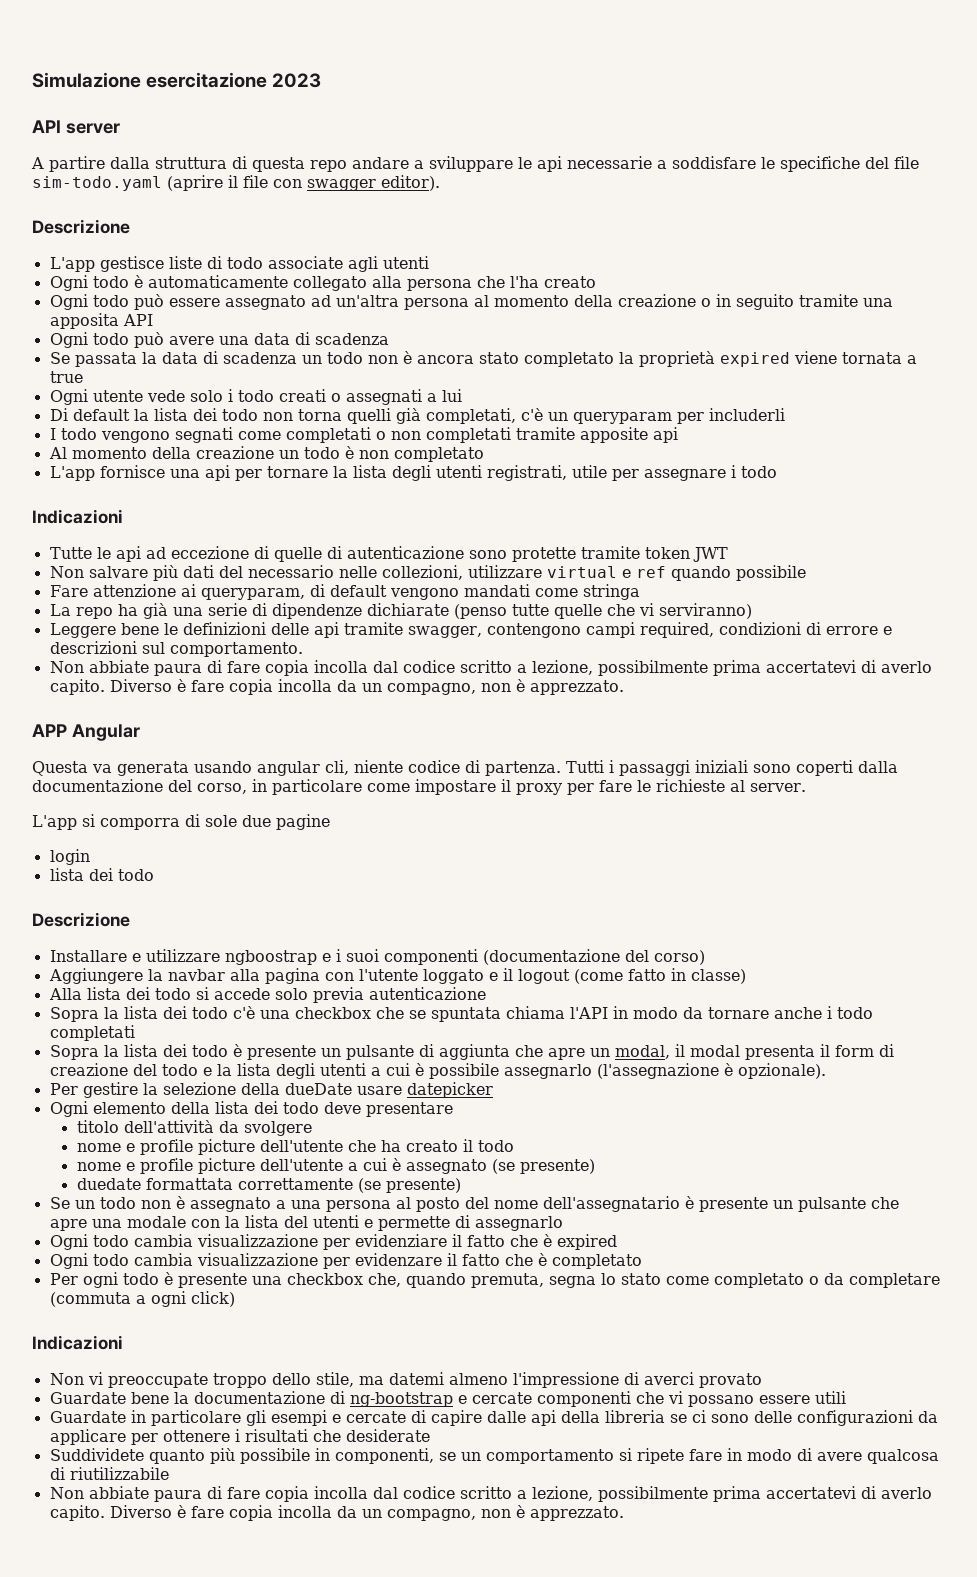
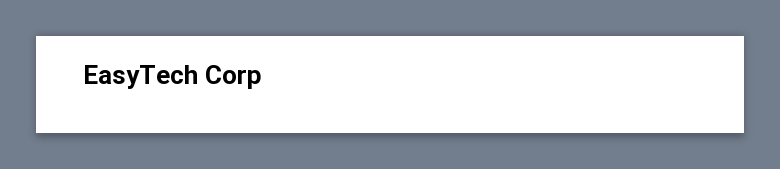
[32,72,322,88] [32,120,120,134] [31,156,919,172] [32,175,440,191] [32,219,130,234] [49,256,429,272] [49,275,596,291] [49,294,893,310] [49,313,153,329] [49,332,389,348] [49,351,917,367] [49,371,83,383] [49,389,462,405] [49,408,785,424] [49,427,678,443] [48,446,484,462] [49,465,777,481] [32,509,123,524] [49,546,728,562] [49,565,806,581] [49,584,640,600] [49,603,752,619] [49,622,892,638] [49,641,303,657] [49,660,932,676] [49,679,624,695] [32,724,140,741] [32,760,898,776] [32,779,806,795] [32,814,330,830] [49,849,90,865] [49,868,154,881] [32,912,130,927] [49,949,705,965] [48,968,746,984] [48,987,486,1003] [49,1006,873,1022] [49,1025,135,1041] [49,1044,894,1060] [49,1063,826,1079] [49,1082,493,1098] [49,1101,453,1117] [76,1120,312,1136] [76,1139,514,1155] [76,1158,595,1174] [76,1178,461,1193] [49,1196,899,1212] [49,1215,563,1231] [49,1234,617,1250] [49,1253,642,1269] [49,1272,940,1288] [49,1291,235,1307] [32,1335,123,1350] [49,1372,762,1388] [49,1391,846,1407] [49,1410,938,1426] [49,1429,430,1445] [49,1448,939,1464] [49,1467,169,1480] [49,1486,932,1502] [49,1505,624,1521] Simulazione esercitazione 2023 // API server // A partire dalla struttura di questa repo andare a sviluppare le api necessarie a soddisfare le specifiche del file sim-todo.yaml (aprire il file con swagger editor). // Descrizione // L'app gestisce liste di todo associate agli utenti // Ogni todo è automaticamente collegato alla persona che l'ha creato // Ogni todo può essere assegnato ad un'altra persona al momento della creazione o in seguito tramite una apposita API // Ogni todo può avere una data di scadenza // Se passata la data di scadenza un todo non è ancora stato completato la proprietà expired viene tornata a true // Ogni utente vede solo i todo creati o assegnati a lui // Di default la lista dei todo non torna quelli già completati, c'è un queryparam per includerli // I todo vengono segnati come completati o non completati tramite apposite api // Al momento della creazione un todo è non completato // L'app fornisce una api per tornare la lista degli utenti registrati, utile per assegnare i todo // Indicazioni // Tutte le api ad eccezione di quelle di autenticazione sono protette tramite token JWT // Non salvare più dati del necessario nelle collezioni, utilizzare virtual e ref quando possibile // Fare attenzione ai queryparam, di default vengono mandati come stringa // La repo ha già una serie di dipendenze dichiarate (penso tutte quelle che vi serviranno) // Leggere bene le definizioni delle api tramite swagger, contengono campi required, condizioni di errore e descrizioni sul comportamento. // Non abbiate paura di fare copia incolla dal codice scritto a lezione, possibilmente prima accertatevi di averlo capito. Diverso è fare copia incolla da un compagno, non è apprezzato. // APP Angular // Questa va generata usando angular cli, niente codice di partenza. Tutti i passaggi iniziali sono coperti dalla documentazione del corso, in particolare come impostare il proxy per fare le richieste al server. // L'app si comporra di sole due pagine // login // lista dei todo // Descrizione // Installare e utilizzare ngboostrap e i suoi componenti (documentazione del corso) // Aggiungere la navbar alla pagina con l'utente loggato e il logout (come fatto in classe) // Alla lista dei todo si accede solo previa autenticazione // Sopra la lista dei todo c'è una checkbox che se spuntata chiama l'API in modo da tornare anche i todo completati // Sopra la lista dei todo è presente un pulsante di aggiunta che apre un modal, il modal presenta il form di creazione del todo e la lista degli utenti a cui è possibile assegnarlo (l'assegnazione è opzionale). // Per gestire la selezione della dueDate usare datepicker // Ogni elemento della lista dei todo deve presentare // titolo dell'attività da svolgere // nome e profile picture dell'utente che ha creato il todo // nome e profile picture dell'utente a cui è assegnato (se presente) // duedate formattata correttamente (se presente) // Se un todo non è assegnato a una persona al posto del nome dell'assegnatario è presente un pulsante che apre una modale con la lista del utenti e permette di assegnarlo // Ogni todo cambia visualizzazione per evidenziare il fatto che è expired // Ogni todo cambia visualizzazione per evidenzare il fatto che è completato // Per ogni todo è presente una checkbox che, quando premuta, segna lo stato come completato o da completare (commuta a ogni click) // Indicazioni // Non vi preoccupate troppo dello stile, ma datemi almeno l'impressione di averci provato // Guardate bene la documentazione di ng-bootstrap e cercate componenti che vi possano essere utili // Guardate in particolare gli esempi e cercate di capire dalle api della libreria se ci sono delle configurazioni da applicare per ottenere i risultati che desiderate // Suddividete quanto più possibile in componenti, se un comportamento si ripete fare in modo di avere qualcosa di riutilizzabile // Non abbiate paura di fare copia incolla dal codice scritto a lezione, possibilmente prima accertatevi di averlo capito. Diverso è fare copia incolla da un compagno, non è apprezzato. -> [83,65,263,89] EasyTech Corp

